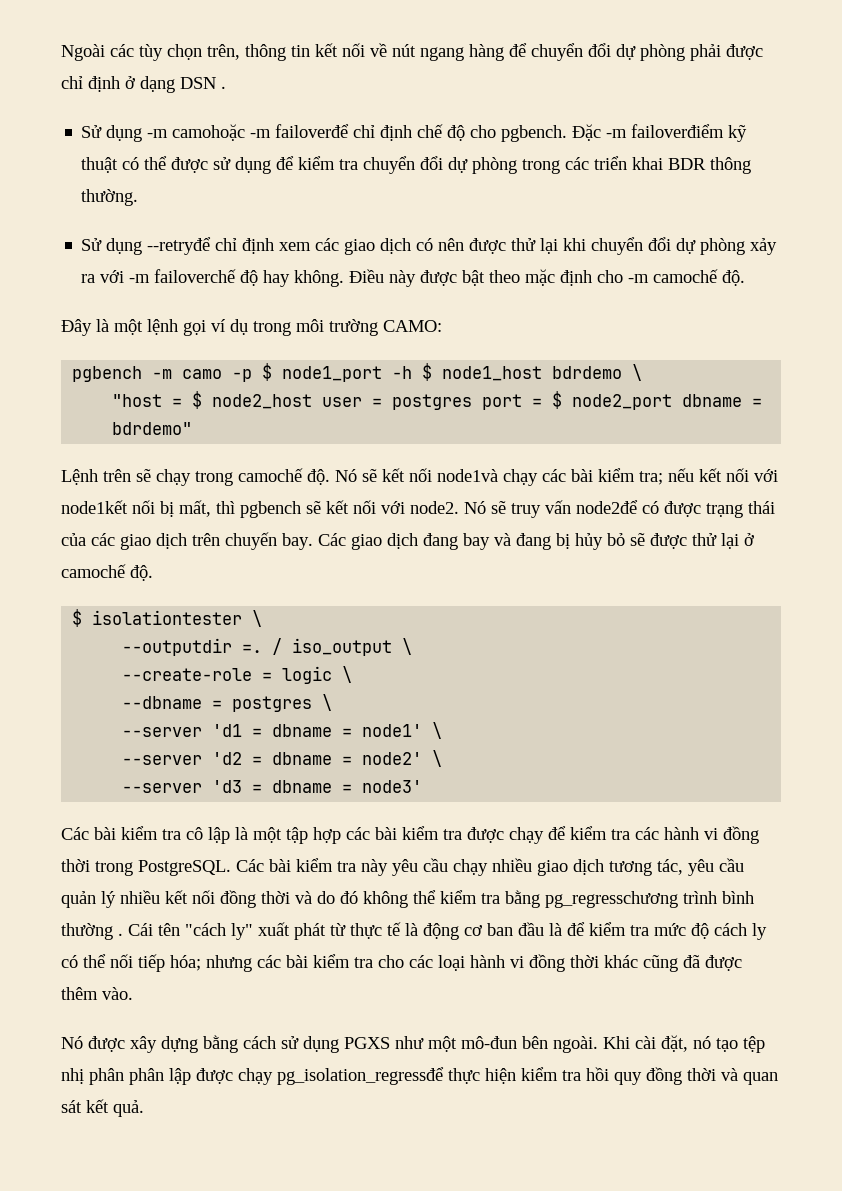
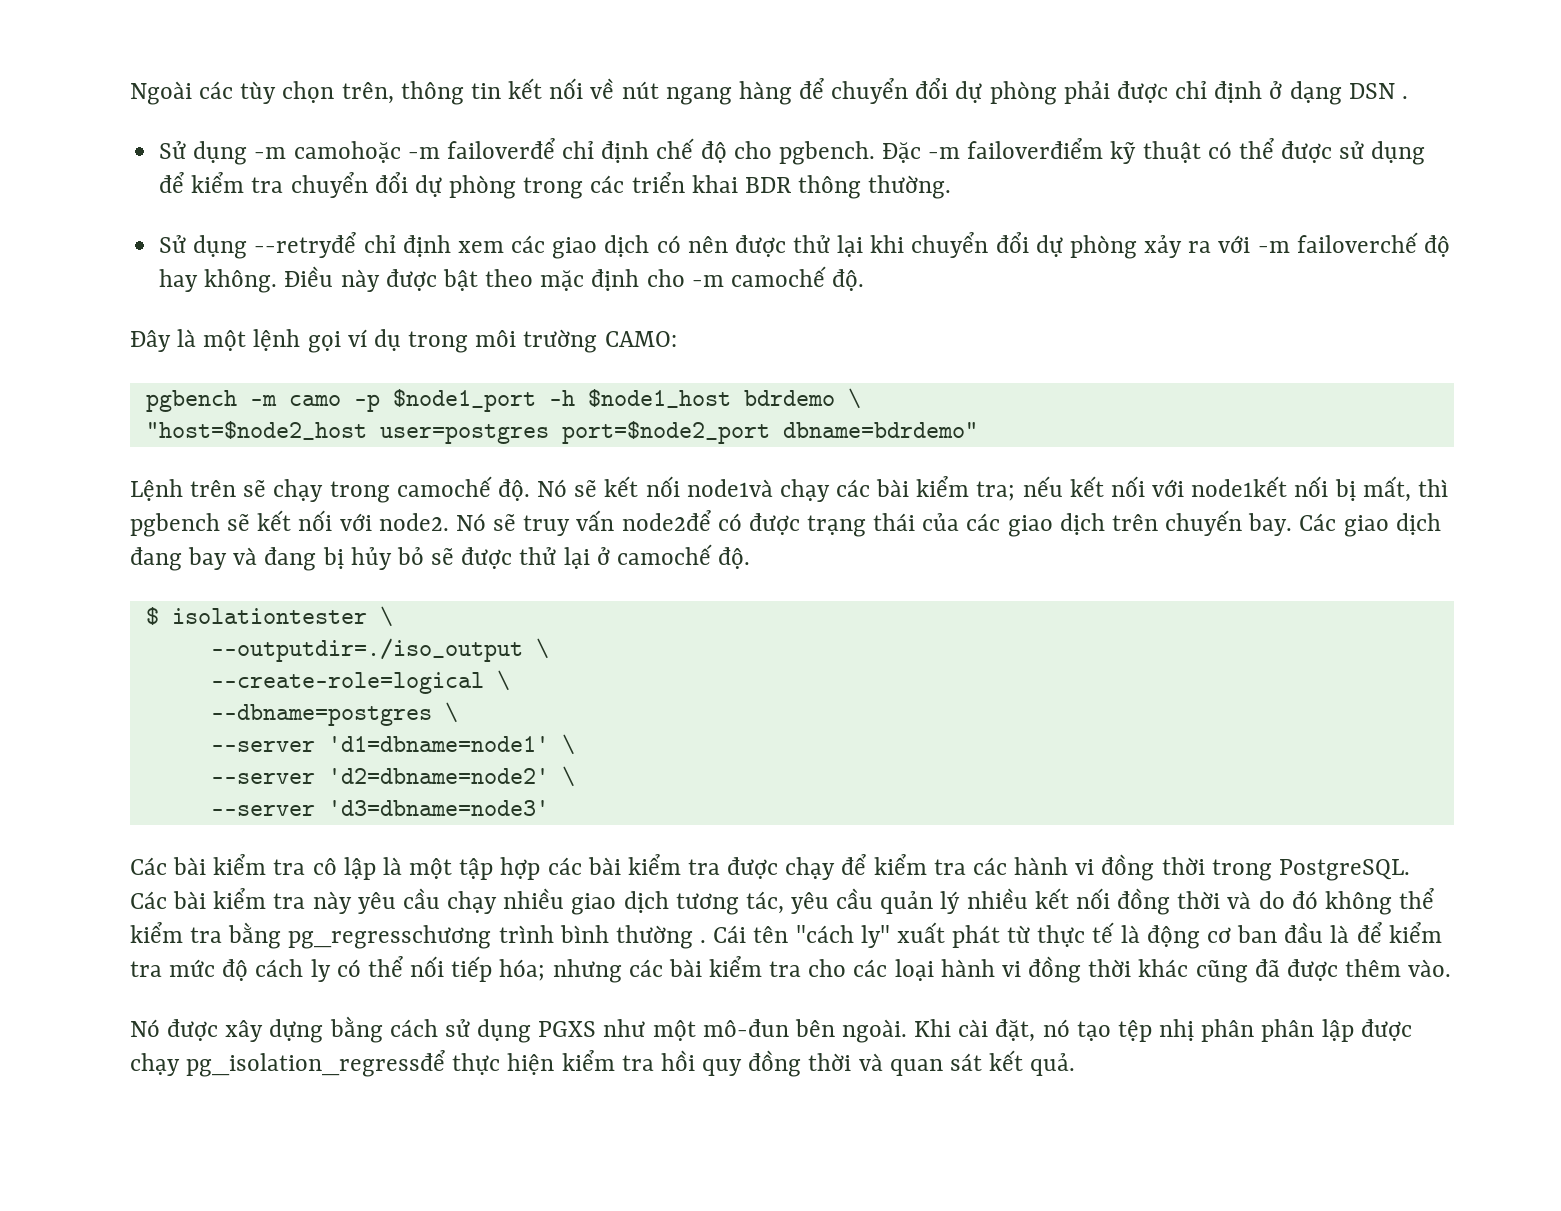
[262,363,643,382] [112,391,763,410] [112,422,193,435] $ node1_port -h $ node1_host bdrdemo \ // "host = $ node2_host user = postgres port = $ node2_port dbname = bdrdemo" -> [392,388,861,412] [145,421,978,444] $node1_port -h $node1_host bdrdemo \ // "host=$node2_host user=postgres port=$node2_port dbname=bdrdemo"
[122,638,413,656] [122,666,353,684] [122,694,333,712] [122,722,443,739] [122,750,443,767] [122,780,423,793] --outputdir =. / iso_output \ // --create-role = logic \ // --dbname = postgres \ // --server 'd1 = dbname = node1' \ // --server 'd2 = dbname = node2' \ // --server 'd3 = dbname = node3' -> [210,638,549,662] [210,670,510,694] [210,702,458,726] [210,734,575,755] [210,766,575,787] [210,800,549,816] --outputdir=./iso_output \ // --create-role=logical \ // --dbname=postgres \ // --server 'd1=dbname=node1' \ // --server 'd2=dbname=node2' \ // --server 'd3=dbname=node3'

